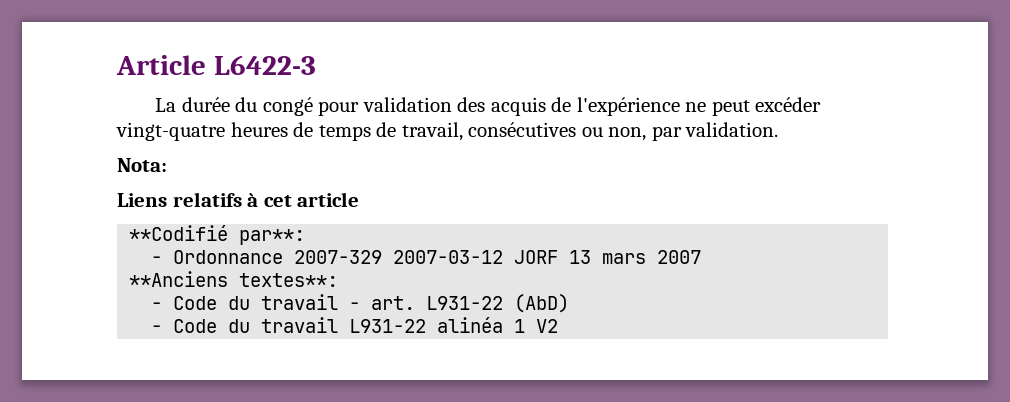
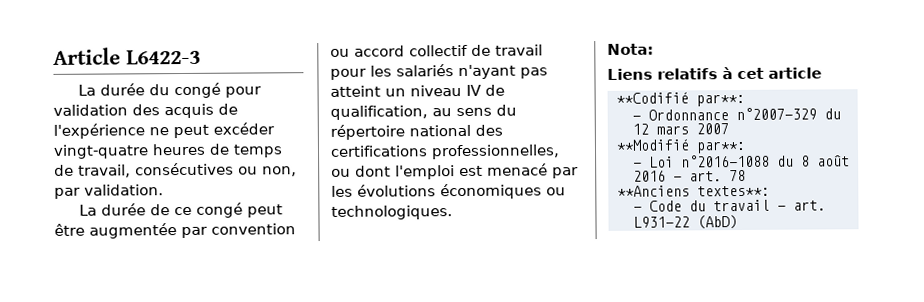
(779, 129) none -> [78,202,283,218] [54,223,296,239] [330,44,543,57] [330,64,548,80] [330,84,505,97] [330,104,517,120] [330,124,503,140] [330,144,560,160] [331,163,579,180] [331,183,566,200] [331,205,453,220] // La durée de ce congé peut être augmentée par convention ou accord collectif de travail pour les salariés n'ayant pas atteint un niveau IV de qualification, au sens du répertoire national des certifications professionnelles, ou dont l'emploi est menacé par les évolutions économiques ou technologiques.
[294,250,702,264] 2007-329 2007-03-12 JORF 13 mars 2007 -> [735,107,841,121] [631,123,729,135] [615,138,746,154] [632,154,850,168] [632,169,746,182] n°2007-329 du 12 mars 2007 // **Modifié par**: // - Loi n°2016-1088 du 8 août 2016 - art. 78
[151,317,559,333] // - Code du travail L931-22 alinéa 1 V2 -> (738, 222) none

